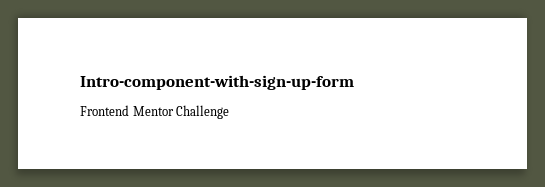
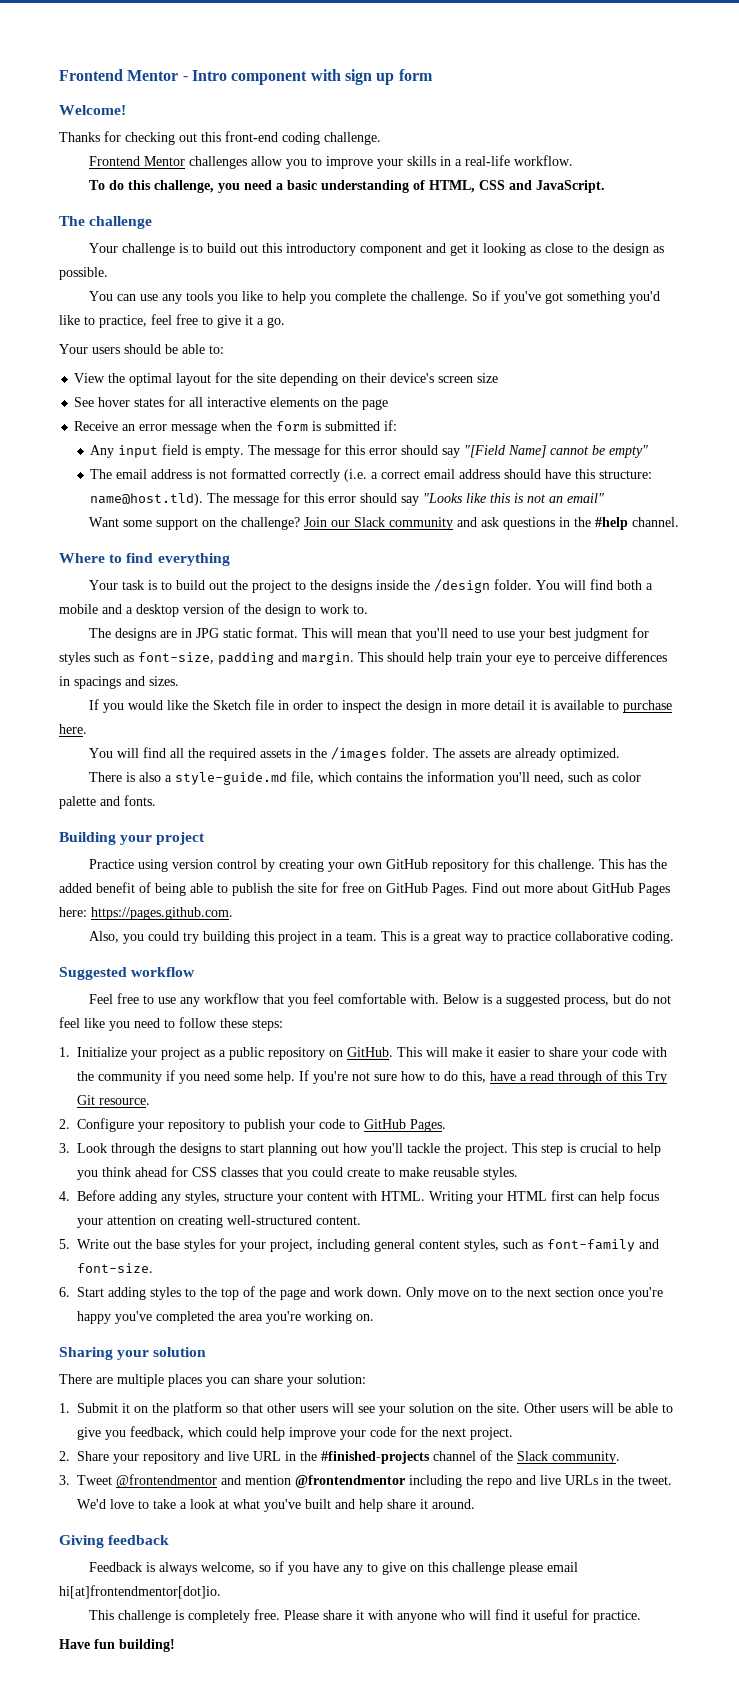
[80,75,354,90] [80,105,230,119] Intro-component-with-sign-up-form // Frontend Mentor Challenge -> [59,69,433,85] [59,105,126,115] [59,131,381,145] [89,155,574,169] [89,180,606,193] [59,216,153,229] [89,243,665,256] [59,267,108,280] [89,290,661,304] [59,314,285,328] [59,344,224,354] [74,372,499,386] [74,396,389,410] [74,420,398,434] [90,444,649,458] [90,468,653,482] [90,492,605,506] [89,517,680,530] [59,553,230,566] [89,579,654,593] [59,603,368,617] [89,627,650,641] [59,651,667,665] [59,676,179,689] [89,699,673,713] [59,724,87,734] [89,747,621,761] [89,771,642,785] [59,795,156,809] [59,832,206,845] [89,858,668,872] [59,882,670,896] [59,907,233,920] [89,931,675,944] [59,967,196,980] [89,993,672,1007] [59,1017,283,1031] [59,1047,667,1060] [77,1070,667,1084] [77,1095,150,1105] [59,1118,446,1132] [59,1143,661,1156] [77,1166,518,1180] [59,1190,659,1204] [77,1215,361,1228] [59,1238,659,1252] [77,1263,153,1273] [59,1286,663,1300] [77,1311,374,1324] [59,1347,207,1360] [59,1374,366,1387] [59,1402,673,1416] [77,1426,513,1440] [59,1450,620,1464] [59,1474,672,1488] [77,1499,475,1512] [59,1535,170,1548] [89,1561,579,1575] [59,1585,221,1599] [89,1609,642,1623] [59,1639,175,1652] Frontend Mentor - Intro component with sign up form // Welcome! // Thanks for checking out this front-end coding challenge. // Frontend Mentor challenges allow you to improve your skills in a real-life workflow. // To do this challenge, you need a basic understanding of HTML, CSS and JavaScript. // The challenge // Your challenge is to build out this introductory component and get it looking as close to the design as possible. // You can use any tools you like to help you complete the challenge. So if you've got something you'd like to practice, feel free to give it a go. // Your users should be able to: // View the optimal layout for the site depending on their device's screen size // See hover states for all interactive elements on the page // Receive an error message when the form is submitted if: // Any input field is empty. The message for this error should say "[Field Name] cannot be empty" // The email address is not formatted correctly (i.e. a correct email address should have this structure: name@host.tld). The message for this error should say "Looks like this is not an email" // Want some support on the challenge? Join our Slack community and ask questions in the #help channel. // Where to find everything // Your task is to build out the project to the designs inside the /design folder. You will find both a mobile and a desktop version of the design to work to. // The designs are in JPG static format. This will mean that you'll need to use your best judgment for styles such as font-size, padding and margin. This should help train your eye to perceive differences in spacings and sizes. // If you would like the Sketch file in order to inspect the design in more detail it is available to purchase here. // You will find all the required assets in the /images folder. The assets are already optimized. // There is also a style-guide.md file, which contains the information you'll need, such as color palette and fonts. // Building your project // Practice using version control by creating your own GitHub repository for this challenge. This has the added benefit of being able to publish the site for free on GitHub Pages. Find out more about GitHub Pages here: https://pages.github.com. // Also, you could try building this project in a team. This is a great way to practice collaborative coding. // Suggested workflow // Feel free to use any workflow that you feel comfortable with. Below is a suggested process, but do not feel like you need to follow these steps: // 1. Initialize your project as a public repository on GitHub. This will make it easier to share your code with the community if you need some help. If you're not sure how to do this, have a read through of this Try Git resource. // 2. Configure your repository to publish your code to GitHub Pages. // 3. Look through the designs to start planning out how you'll tackle the project. This step is crucial to help you think ahead for CSS classes that you could create to make reusable styles. // 4. Before adding any styles, structure your content with HTML. Writing your HTML first can help focus your attention on creating well-structured content. // 5. Write out the base styles for your project, including general content styles, such as font-family and font-size. // 6. Start adding styles to the top of the page and work down. Only move on to the next section once you're happy you've completed the area you're working on. // Sharing your solution // There are multiple places you can share your solution: // 1. Submit it on the platform so that other users will see your solution on the site. Other users will be able to give you feedback, which could help improve your code for the next project. // 2. Share your repository and live URL in the #finished-projects channel of the Slack community. // 3. Tweet @frontendmentor and mention @frontendmentor including the repo and live URLs in the tweet. We'd love to take a look at what you've built and help share it around. // Giving feedback // Feedback is always welcome, so if you have any to give on this challenge please email hi[at]frontendmentor[dot]io. // This challenge is completely free. Please share it with anyone who will find it useful for practice. // Have fun building!

